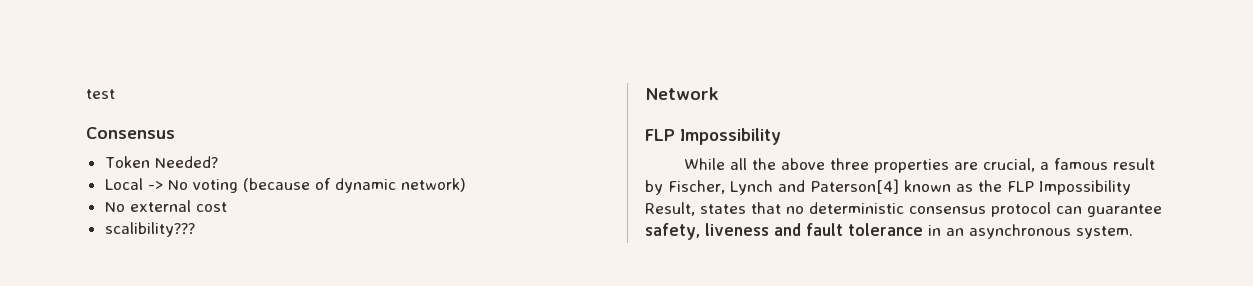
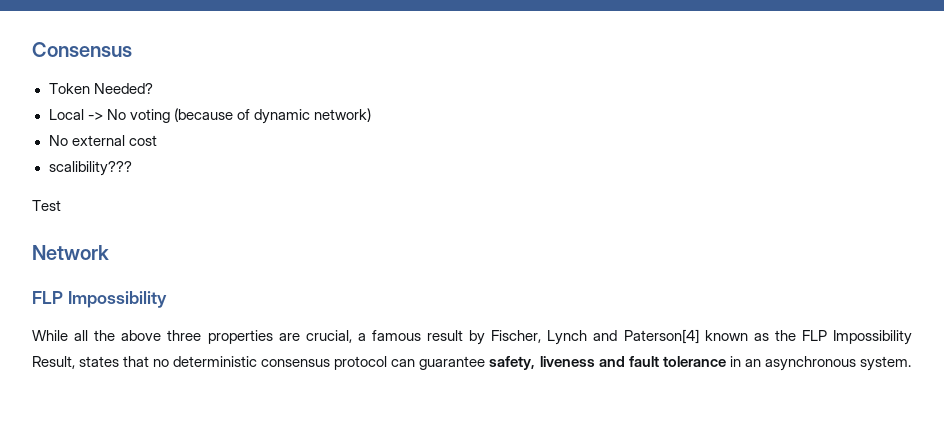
[86,89,115,99] test // -> (32, 49) none
(195, 229) none -> [32,200,61,211] // Test

